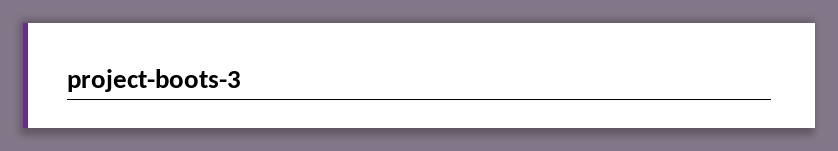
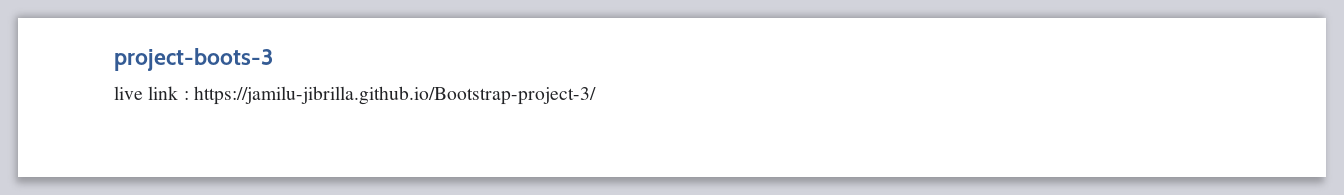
(241, 80) none -> [114,86,596,105] // live link : https://jamilu-jibrilla.github.io/Bootstrap-project-3/

